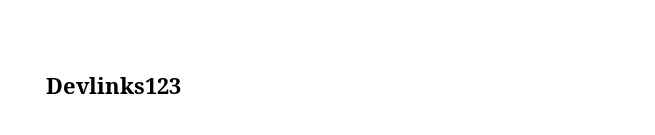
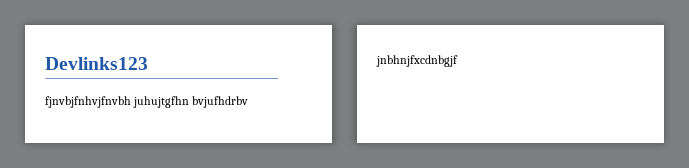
(181, 85) none -> [45,96,249,108] [376,55,458,67] // fjnvbjfnhvjfnvbh juhujtgfhn bvjufhdrbv jnbhnjfxcdnbgjf

